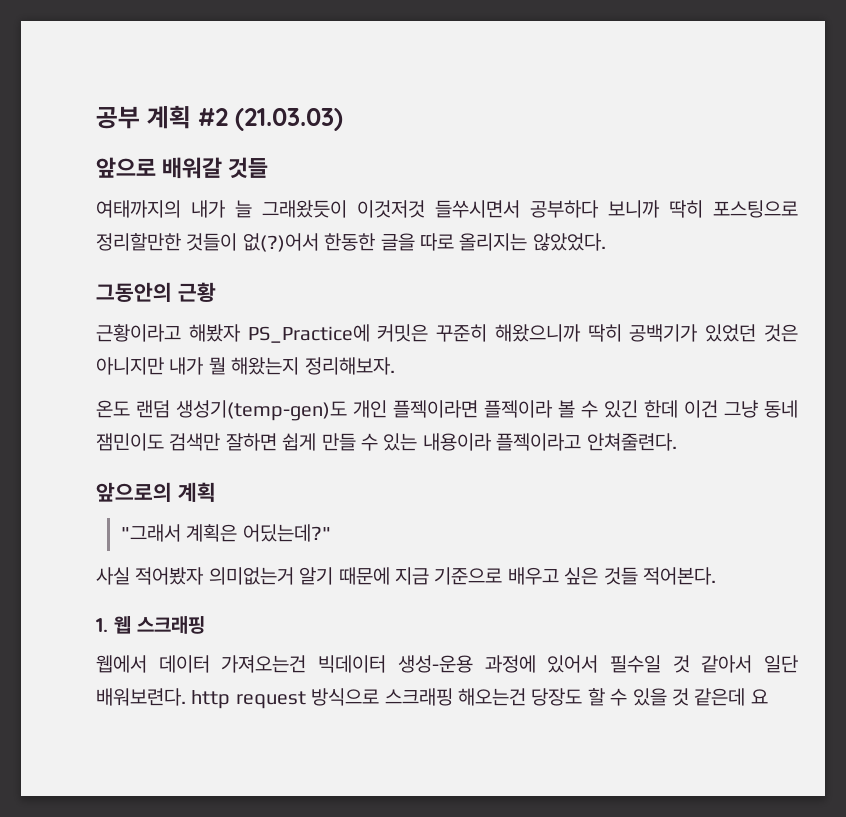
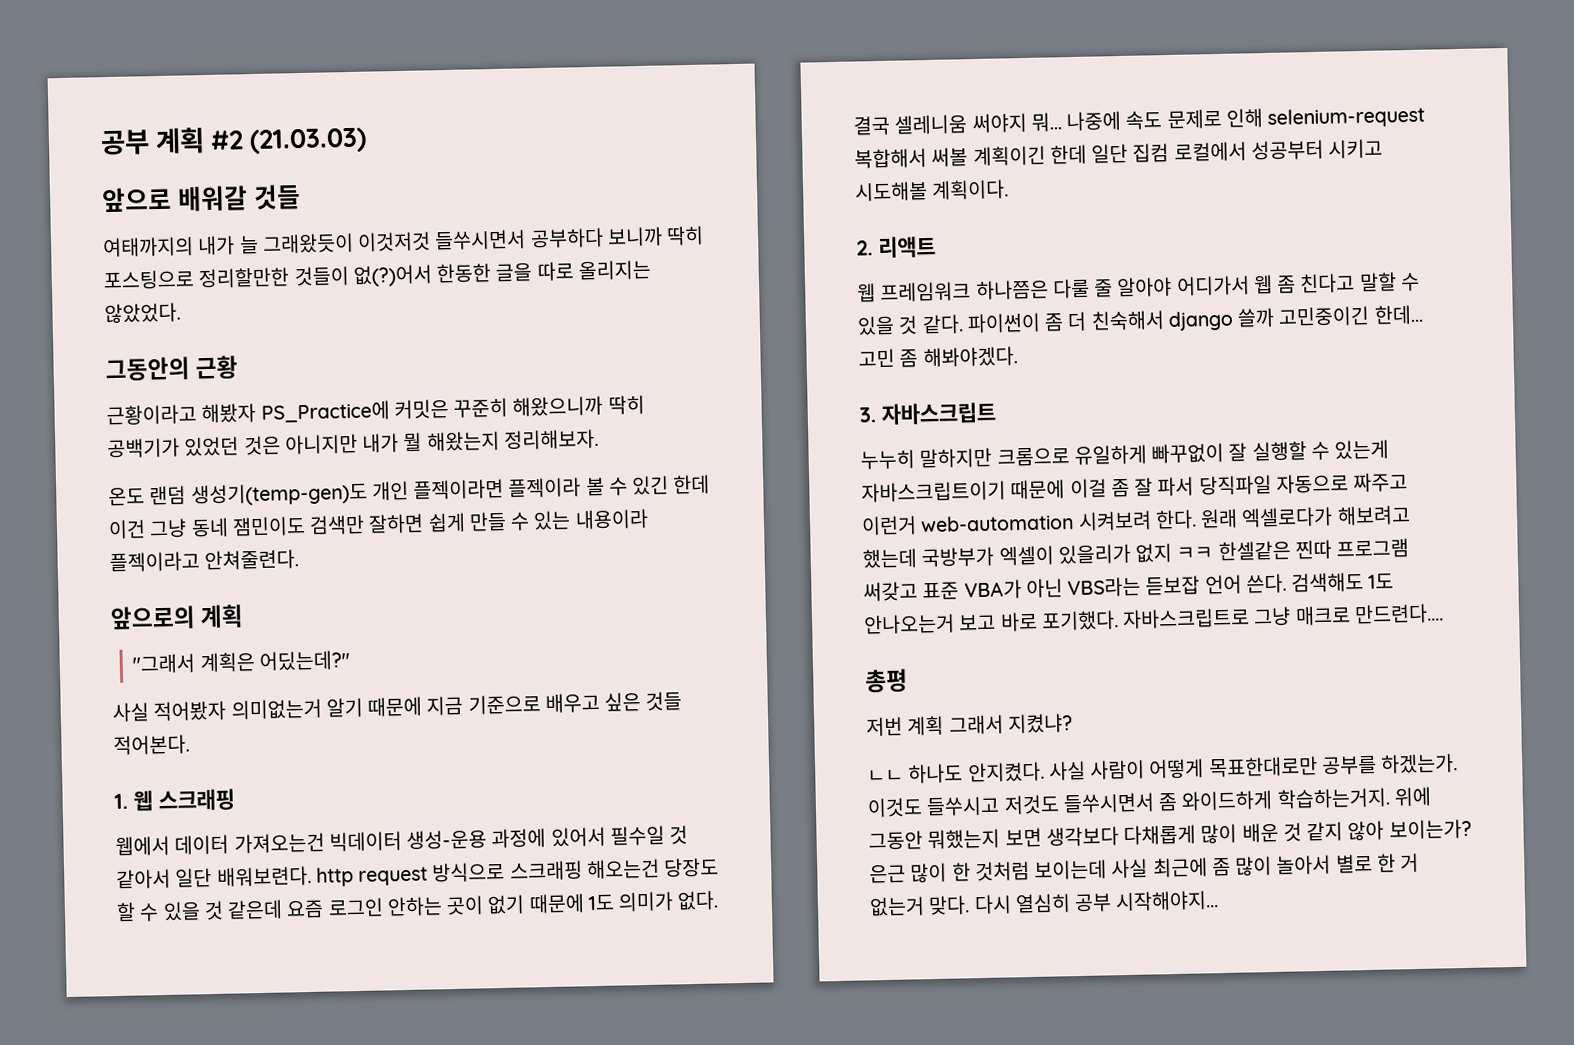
[750,689,768,704] 요 -> [286,890,720,919] [853,106,1426,136] [854,138,1384,169] [854,179,1010,202] [856,235,936,259] [857,272,1420,303] [857,304,1424,336] [858,346,1018,368] [859,401,996,426] [860,439,1390,470] [861,472,1409,503] [861,505,1411,536] [862,538,1410,569] [863,572,1395,602] [863,603,1444,635] [865,668,908,693] [866,713,1073,737] [867,753,1459,784] [867,786,1432,818] [868,818,1472,851] [869,852,1420,884] [869,890,1220,917] 요즘 로그인 안하는 곳이 없기 때문에 1도 의미가 없다. 결국 셀레니움 써야지 뭐... 나중에 속도 문제로 인해 selenium-request 복합해서 써볼 계획이긴 한데 일단 집컴 로컬에서 성공부터 시키고 시도해볼 계획이다. // 2. 리액트 // 웹 프레임워크 하나쯤은 다룰 줄 알아야 어디가서 웹 좀 친다고 말할 수 있을 것 같다. 파이썬이 좀 더 친숙해서 django 쓸까 고민중이긴 한데... 고민 좀 해봐야겠다. // 3. 자바스크립트 // 누누히 말하지만 크롬으로 유일하게 빠꾸없이 잘 실행할 수 있는게 자바스크립트이기 때문에 이걸 좀 잘 파서 당직파일 자동으로 짜주고 이런거 web-automation 시켜보려 한다. 원래 엑셀로다가 해보려고 했는데 국방부가 엑셀이 있을리가 없지 ㅋㅋ 한셀같은 찐따 프로그램 써갖고 표준 VBA가 아닌 VBS라는 듣보잡 언어 쓴다. 검색해도 1도 안나오는거 보고 바로 포기했다. 자바스크립트로 그냥 매크로 만드련다.... // 총평 // 저번 계획 그래서 지켰냐? // ㄴㄴ 하나도 안지켰다. 사실 사람이 어떻게 목표한대로만 공부를 하겠는가. 이것도 들쑤시고 저것도 들쑤시면서 좀 와이드하게 학습하는거지. 위에 그동안 뭐했는지 보면 생각보다 다채롭게 많이 배운 것 같지 않아 보이는가? 은근 많이 한 것처럼 보이는데 사실 최근에 좀 많이 놀아서 별로 한 거 없는거 맞다. 다시 열심히 공부 시작해야지...

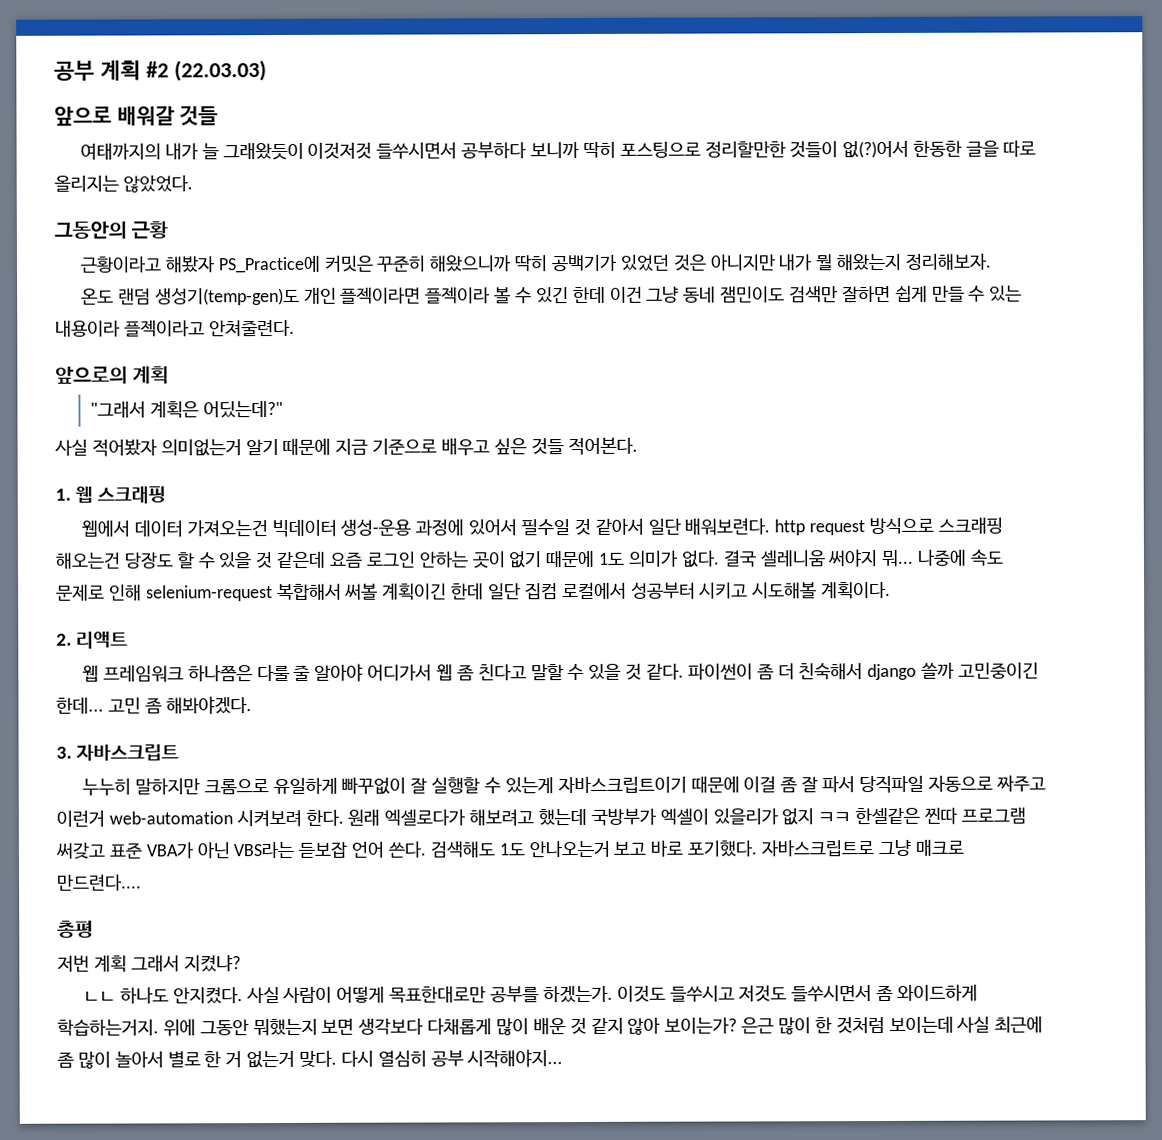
[249,127,368,155] (21.03.03) -> [173,60,267,82] (22.03.03)

